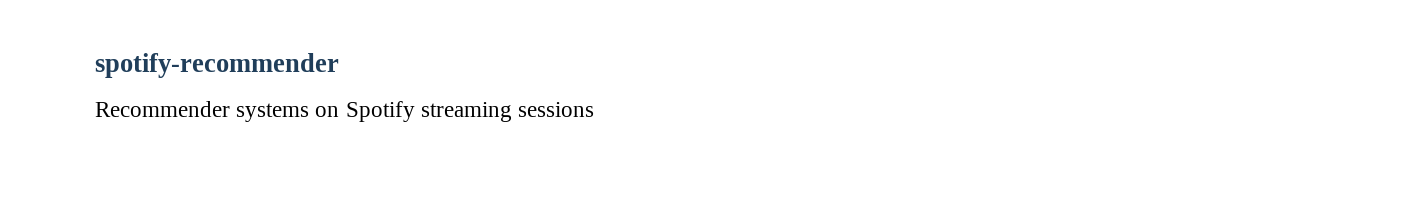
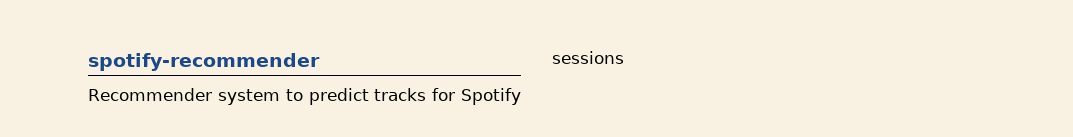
[236,101,512,122] systems on Spotify streaming -> [217,88,521,105] system to predict tracks for Spotify

